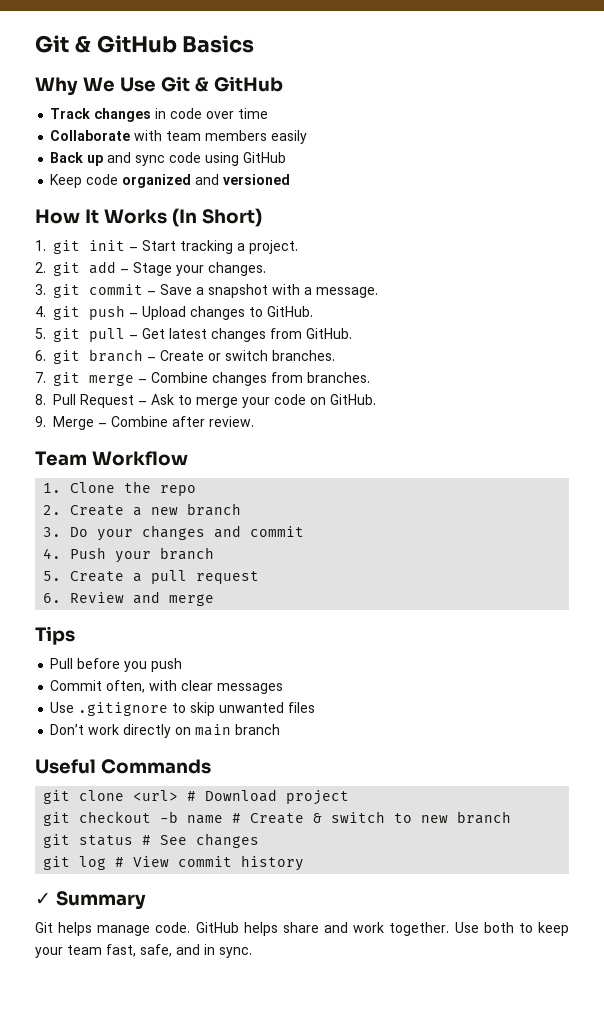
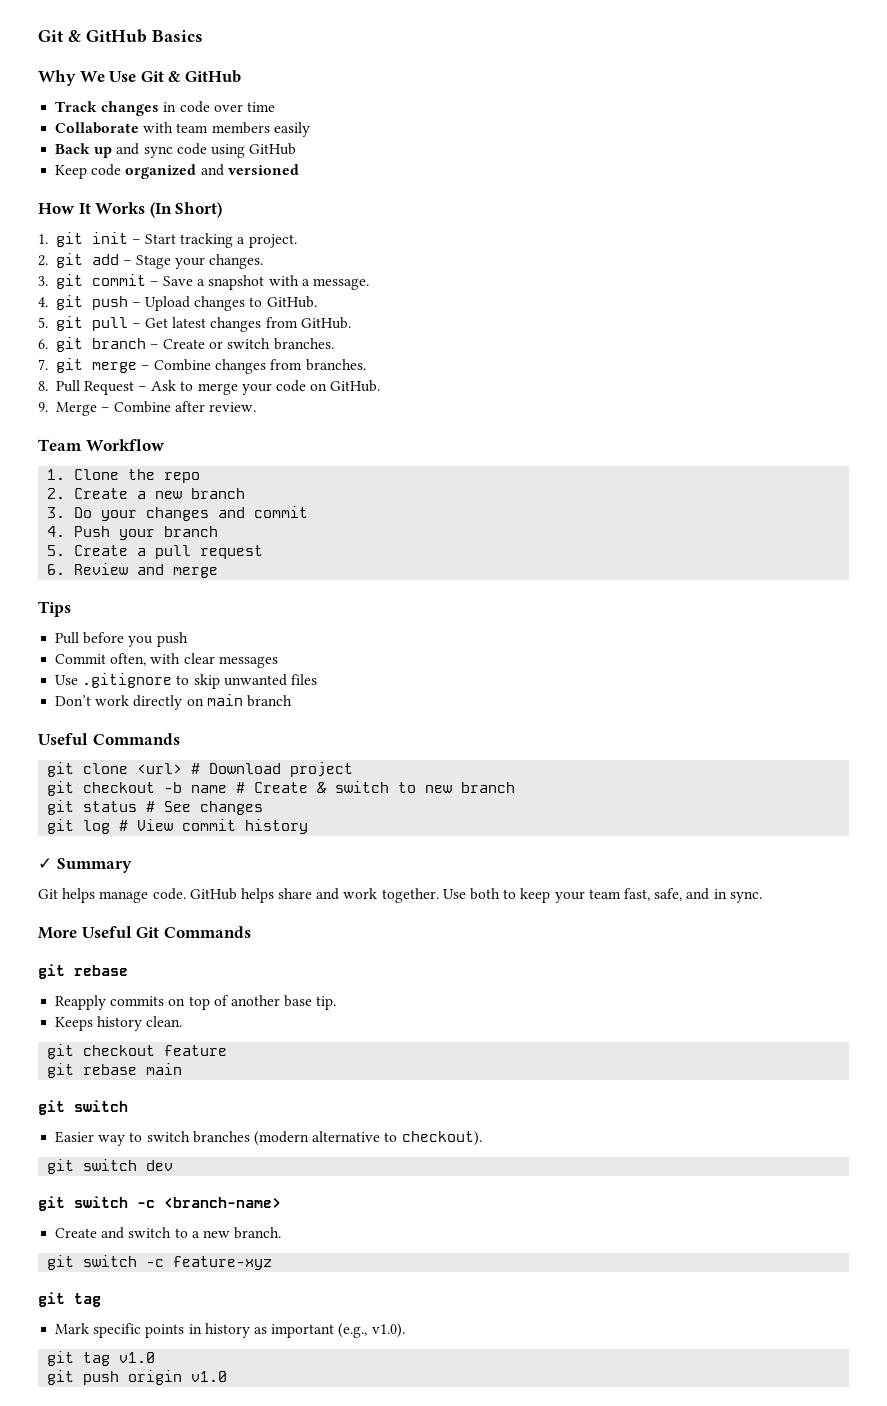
(252, 952) none -> [38,926,251,939] [38,964,128,979] [55,995,337,1010] [55,1016,183,1031] [47,1044,228,1059] [47,1063,183,1078] [38,1100,128,1115] [55,1131,482,1146] [47,1159,174,1174] [38,1196,281,1211] [55,1227,282,1239] [47,1255,273,1270] [38,1292,101,1307] [55,1323,405,1338] [47,1351,156,1366] [47,1370,228,1385] // More Useful Git Commands // git rebase // Reapply commits on top of another base tip. // Keeps history clean. // git checkout feature // git rebase main // git switch // Easier way to switch branches (modern alternative to checkout). // git switch dev // git switch -c <branch-name> // Create and switch to a new branch. // git switch -c feature-xyz // git tag // Mark specific points in history as important (e.g., v1.0). // git tag v1.0 // git push origin v1.0

